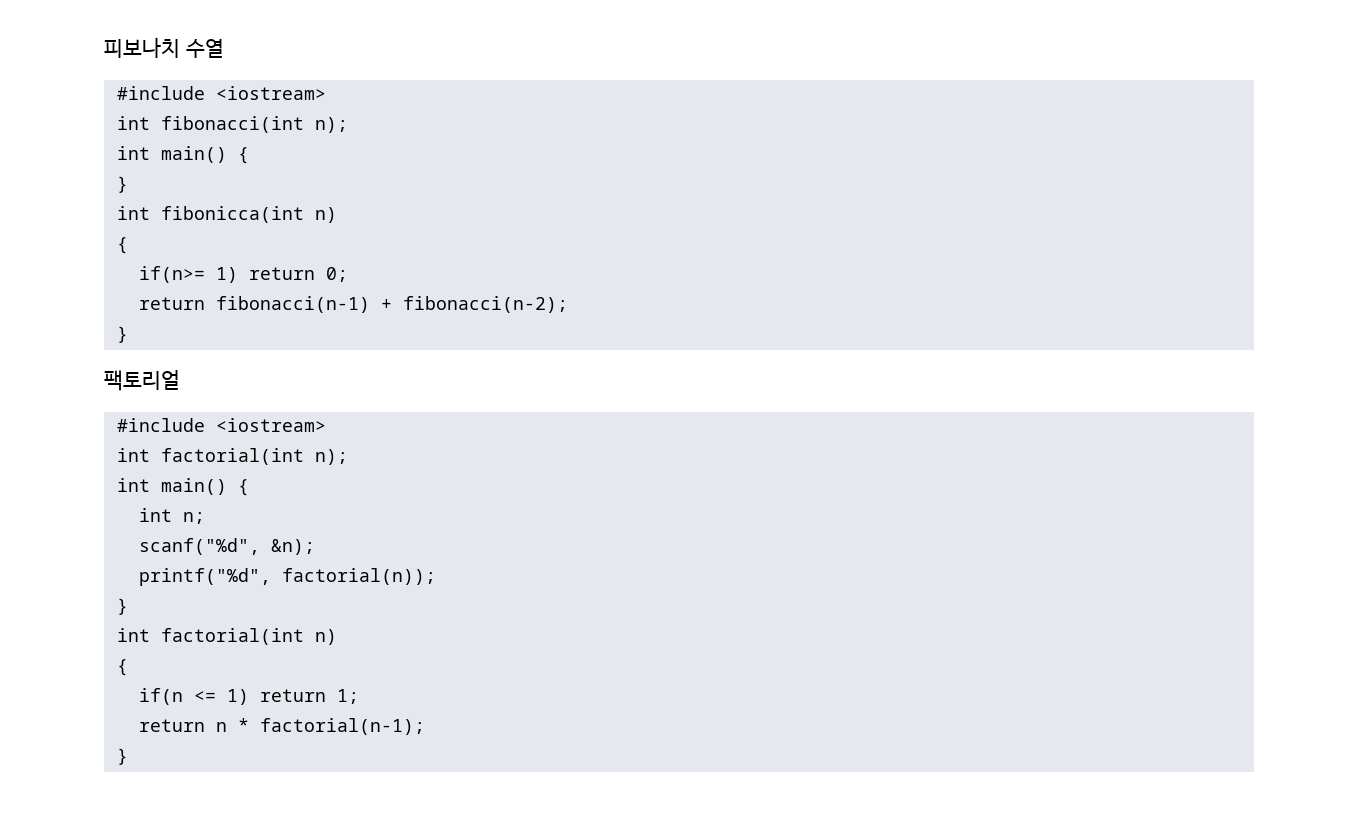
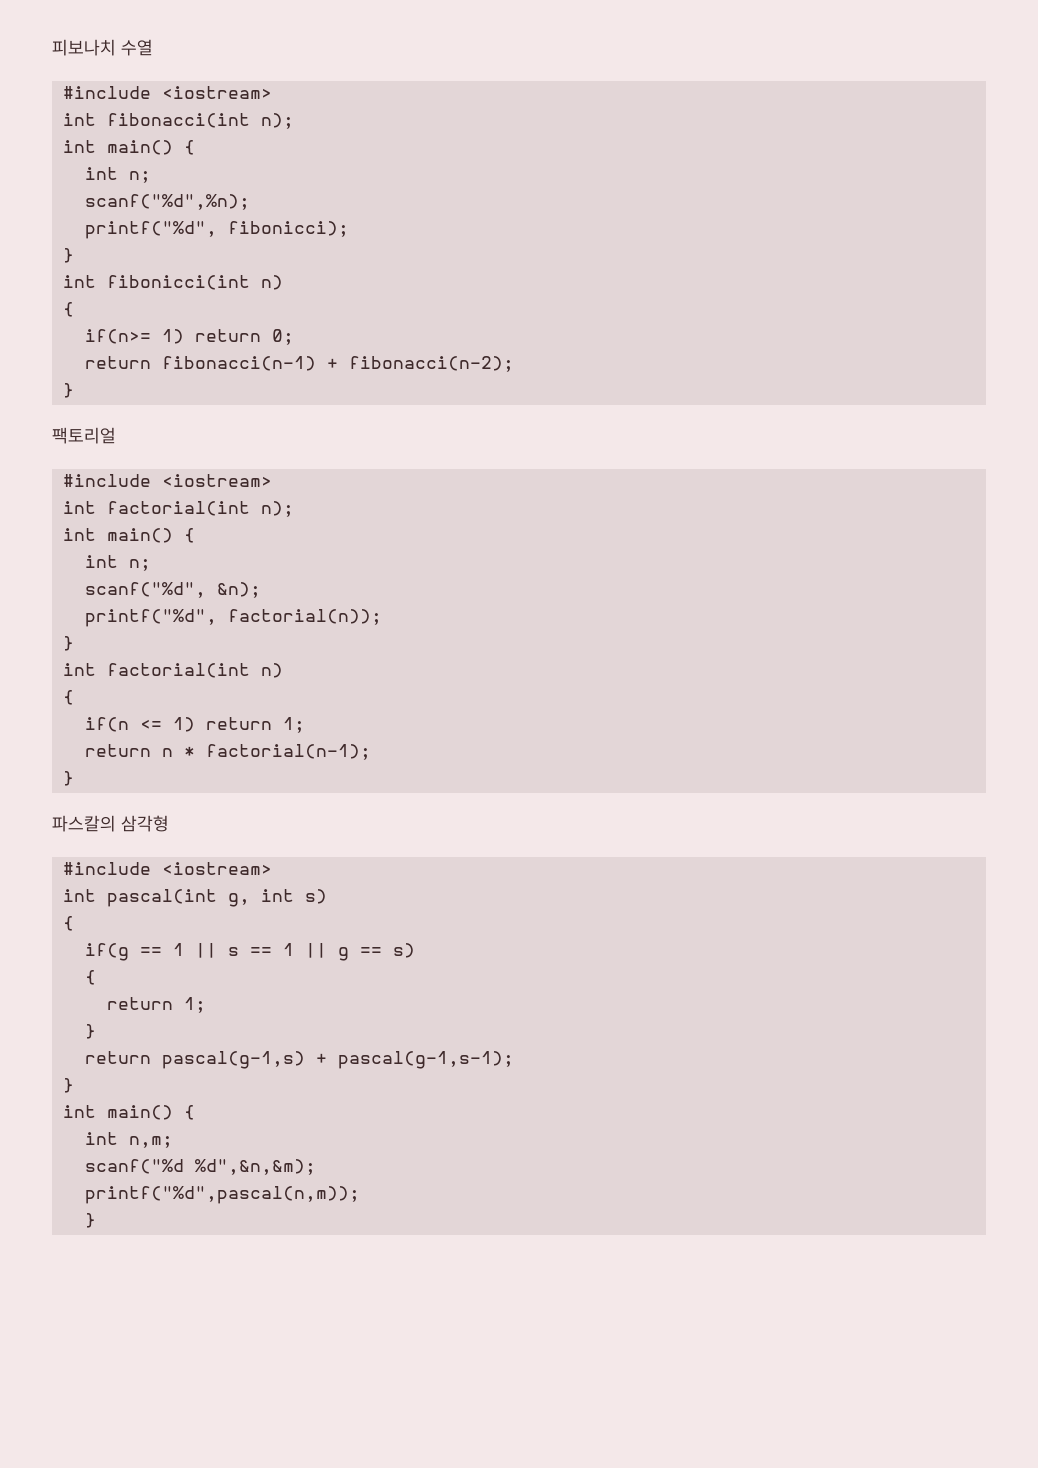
[116,176,128,193] [116,206,304,223] // } // int fibonicca(int -> [84,167,151,183] [84,194,250,210] [84,221,349,239] [62,248,74,263] [62,275,250,290] // int n; // scanf("%d",%n); // printf("%d", fibonicci); // } // int fibonicci(int
(128, 756) none -> [52,815,169,832] [62,862,272,875] [62,889,327,907] [62,916,74,931] [84,943,415,961] [84,970,96,985] [106,997,206,1013] [84,1024,96,1039] [84,1051,514,1069] [62,1078,74,1093] [62,1105,195,1120] [84,1132,173,1148] [84,1159,316,1175] [84,1186,360,1204] [84,1213,96,1228] // 파스칼의 삼각형 // #include <iostream> // int pascal(int g, int s) // { // if(g == 1 || s == 1 || g == s) // { // return 1; // } // return pascal(g-1,s) + pascal(g-1,s-1); // } // int main() { // int n,m; // scanf("%d %d",&n,&m); // printf("%d",pascal(n,m)); // }

